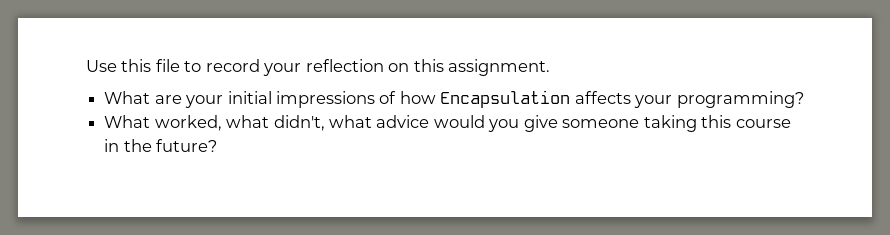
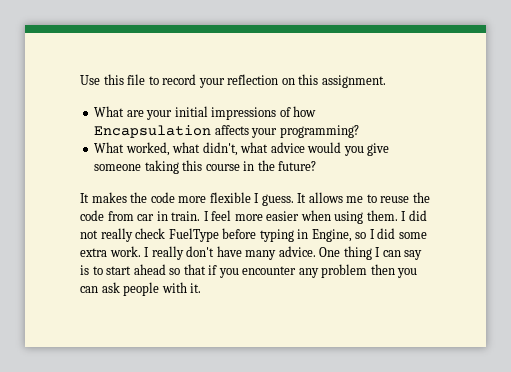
(218, 145) none -> [80,192,430,206] [80,210,427,224] [80,228,427,242] [80,246,423,260] [80,264,418,278] [80,282,202,296] // It makes the code more flexible I guess. It allows me to reuse the code from car in train. I feel more easier when using them. I did not really check FuelType before typing in Engine, so I did some extra work. I really don't have many advice. One thing I can say is to start ahead so that if you encounter any problem then you can ask people with it.

